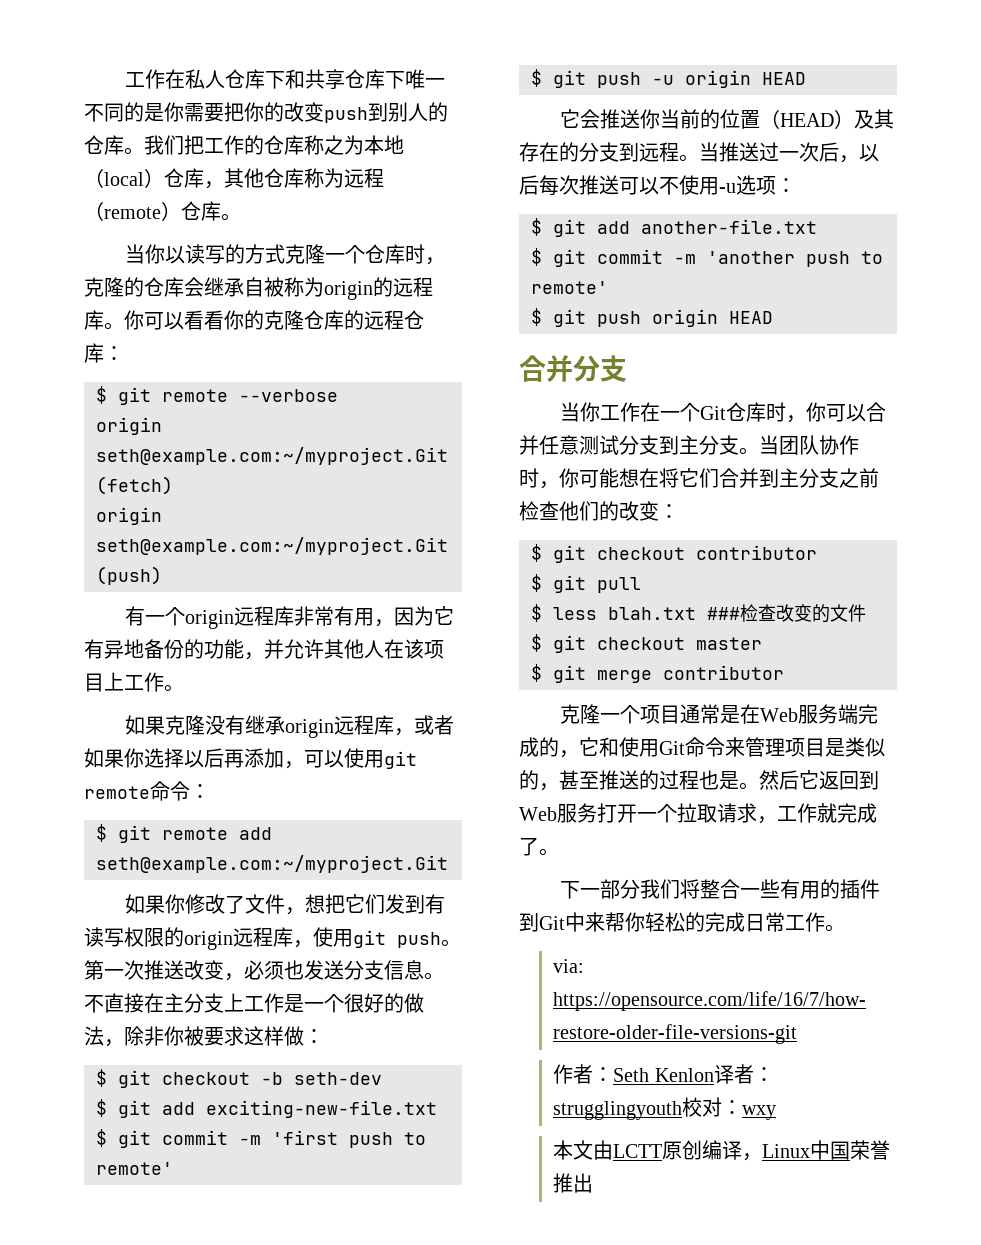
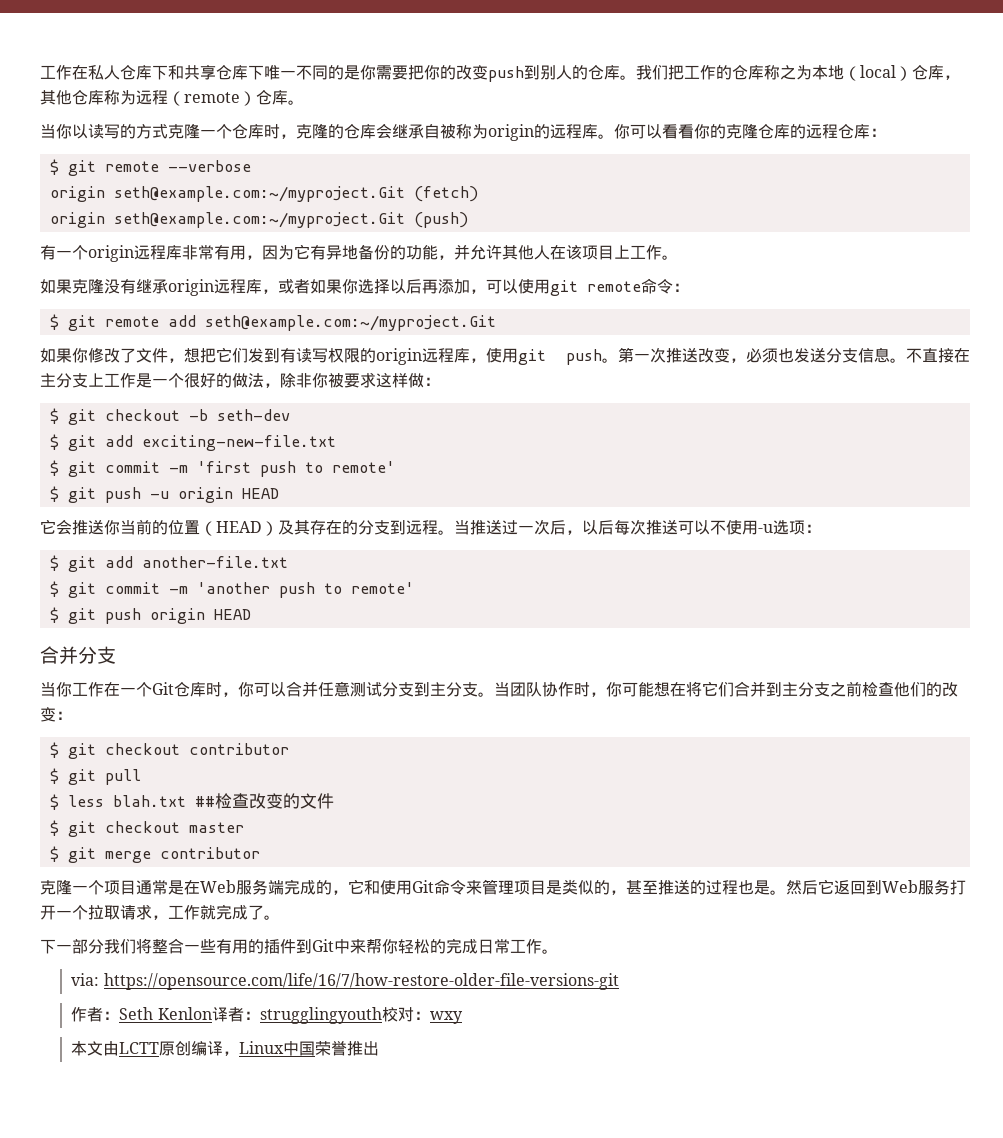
[707,607,740,620] ### -> [194,796,215,807] ##

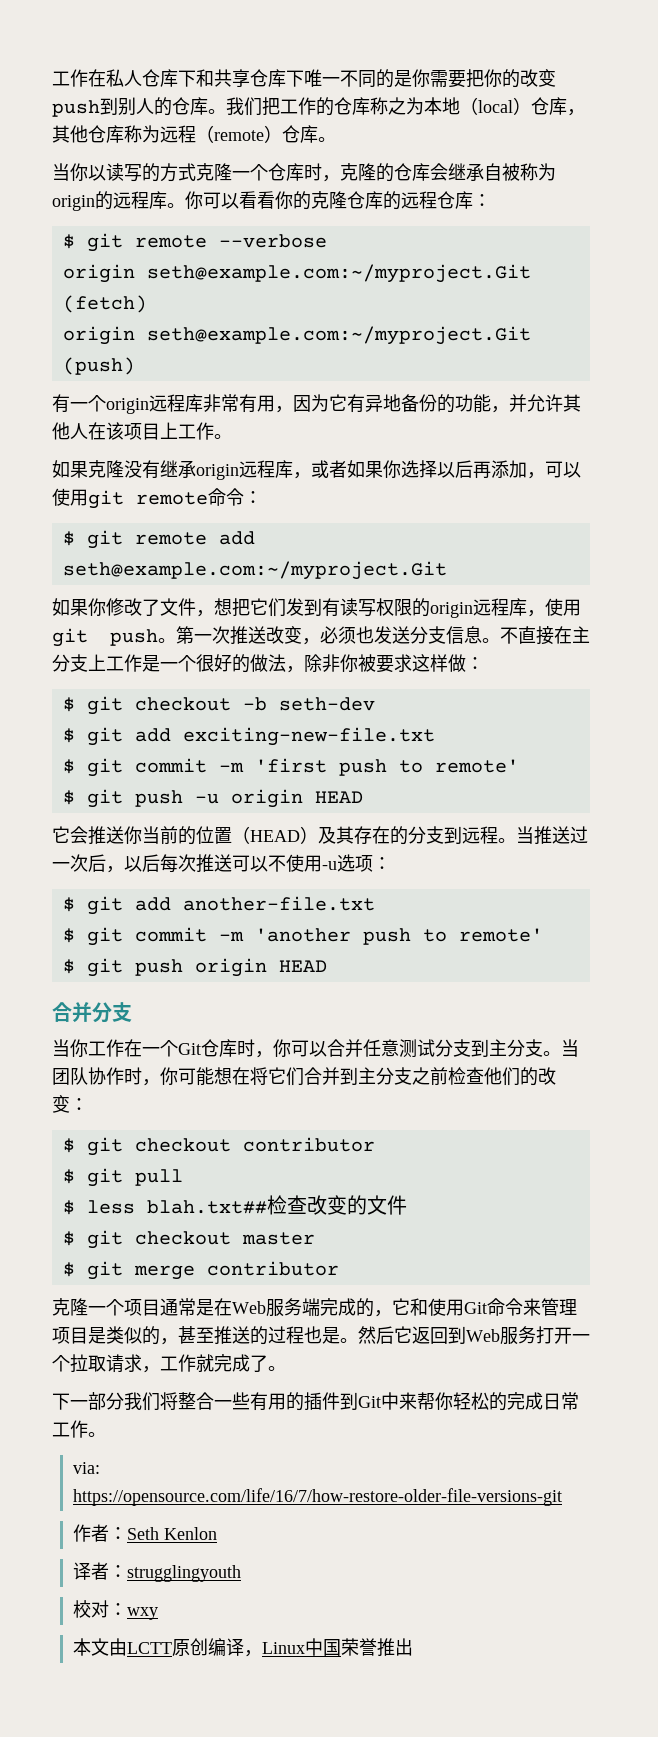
[112,795,215,807] blah.txt ## -> [146,1200,267,1214] blah.txt##
(212, 1013) none -> (217, 1533) //
(382, 1015) none -> (241, 1573) //

